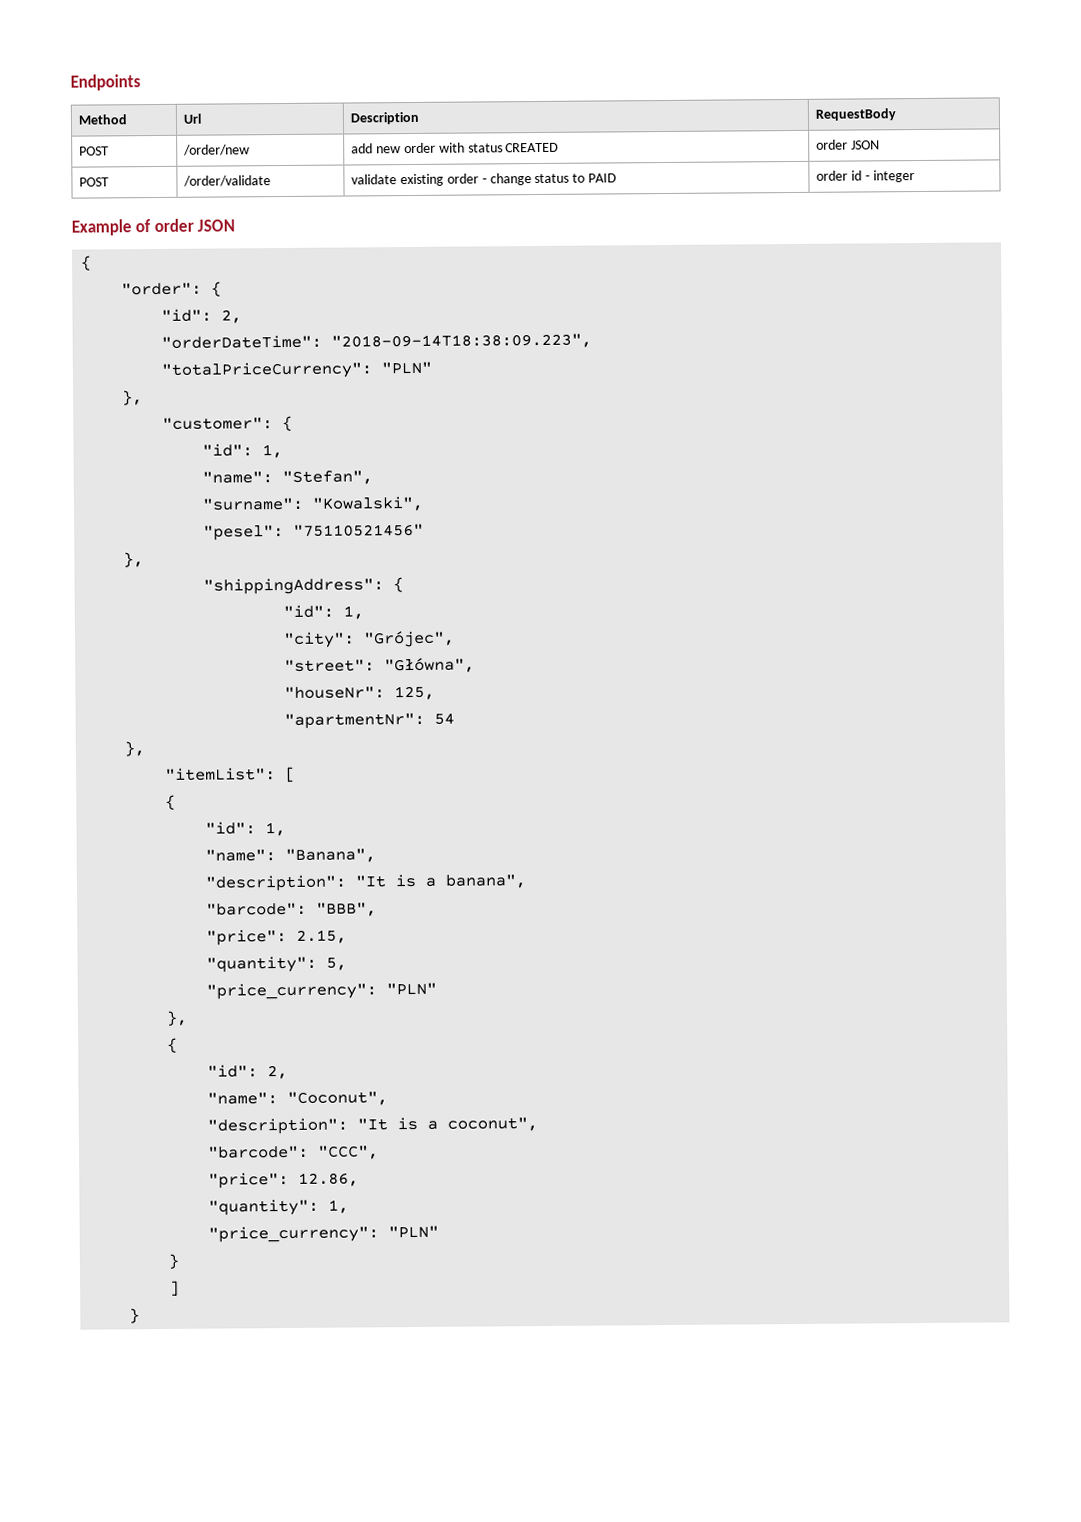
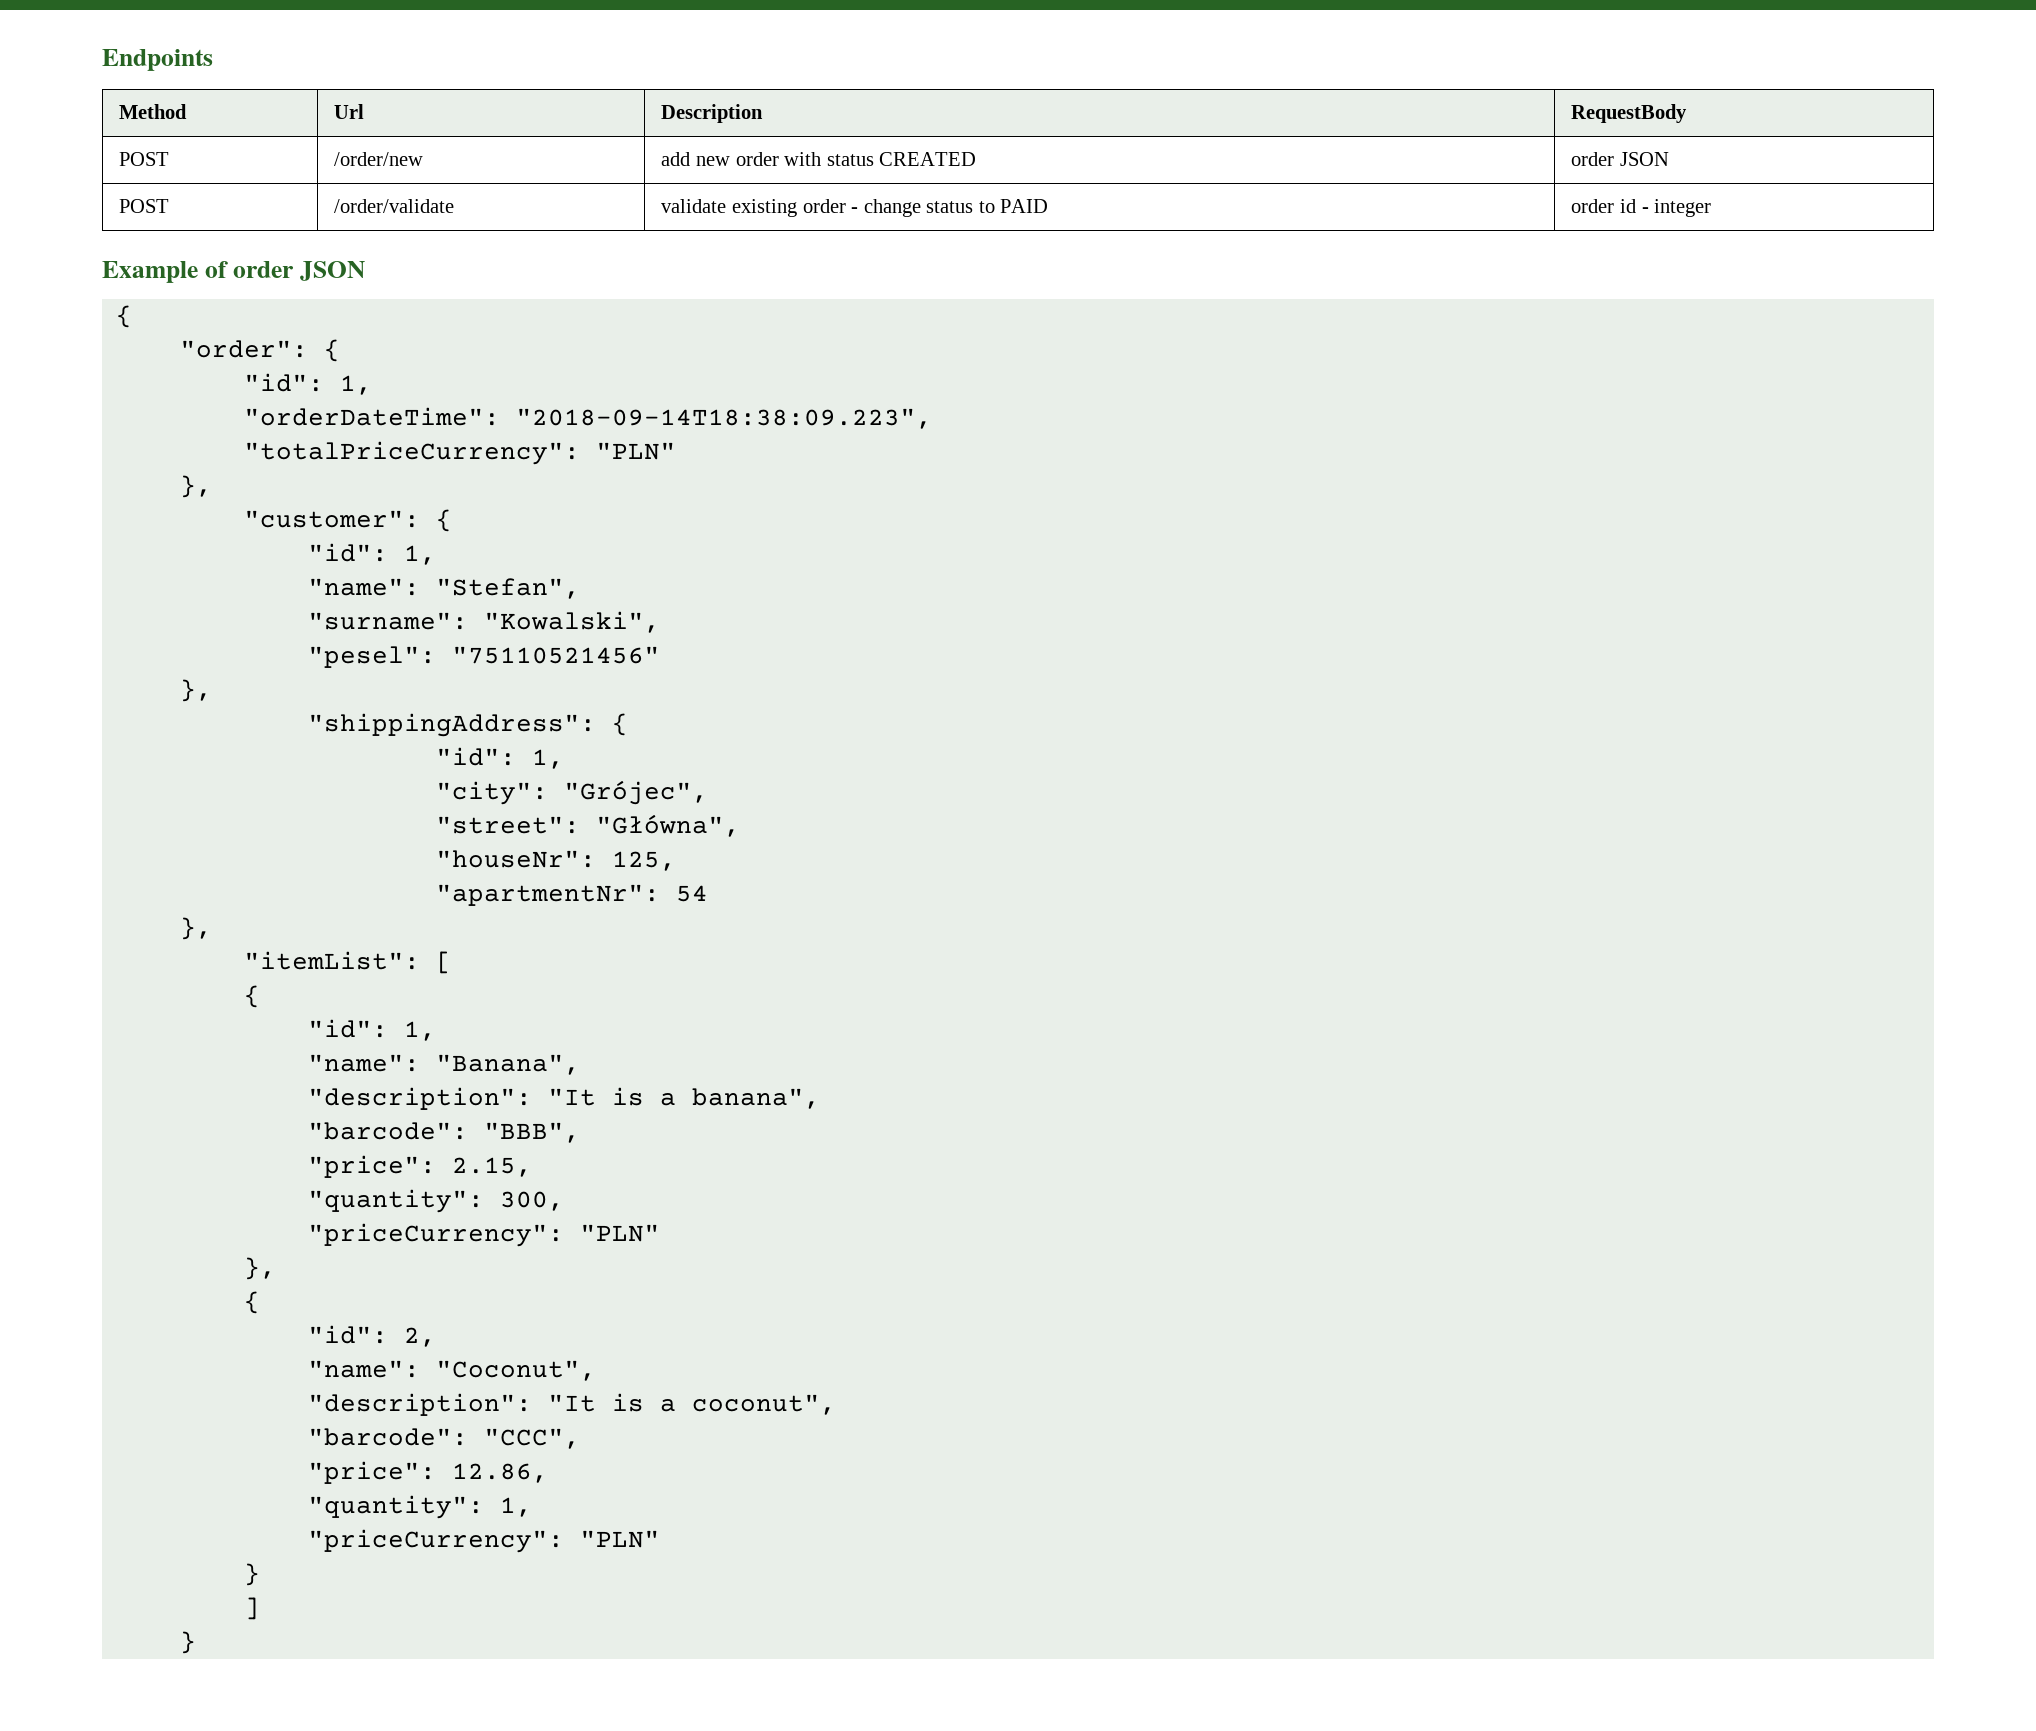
[221,309,243,324] 2, -> [339,375,372,395] 1,
[326,957,348,971] [206,982,378,1000] 5, // "price_currency": -> [499,1191,564,1211] [307,1223,564,1247] 300, // "priceCurrency":
[208,1225,380,1243] "price_currency": -> [307,1529,564,1553] "priceCurrency":

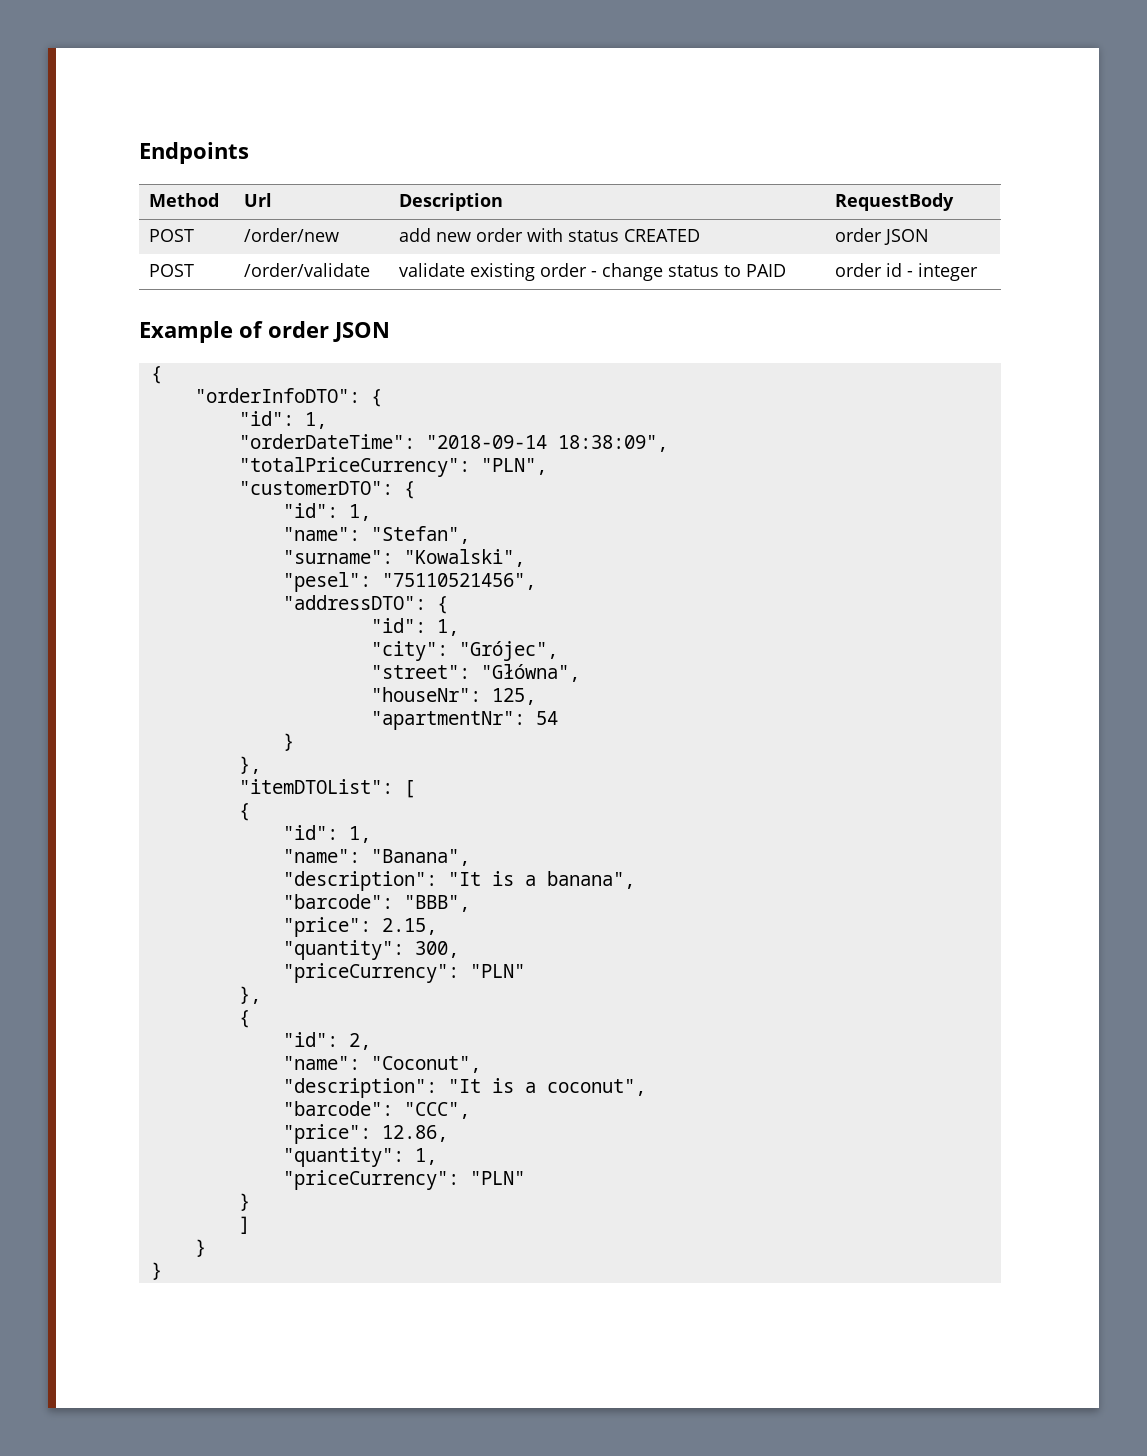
[179,340,308,358] "order": -> [194,388,360,403] "orderInfoDTO":
[515,408,932,429] "2018-09-14T18:38:09.223", -> [425,435,668,452] "2018-09-14 18:38:09",
[595,442,676,460] [179,475,212,498] [243,510,420,528] "PLN" // }, // "customer": -> [480,458,547,475] [238,481,393,495] "PLN", // "customerDTO":
[451,646,660,664] [179,679,212,702] [307,713,596,737] "75110521456" // }, // "shippingAddress": -> [381,573,536,590] [282,595,426,610] "75110521456", // "addressDTO":
[179,917,212,940] [243,951,420,970] // }, // "itemList": -> [282,733,294,751] [238,756,261,774] [238,779,393,794] // } // }, // "itemDTOList":
(196, 1642) none -> [150,1262,162,1280] // }

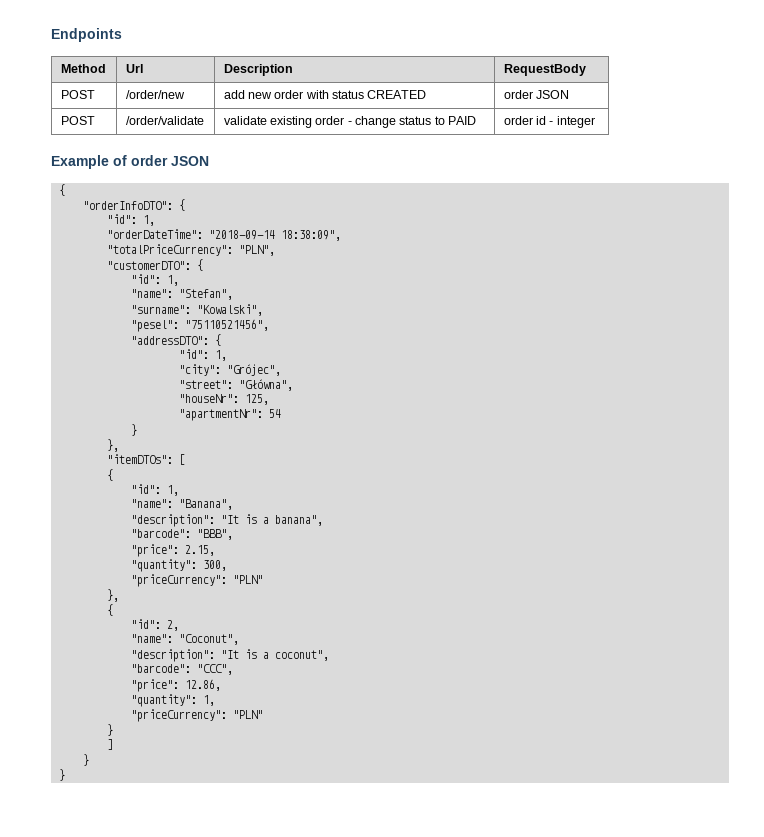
[238,779,393,794] "itemDTOList": -> [106,454,173,464] "itemDTOs":

